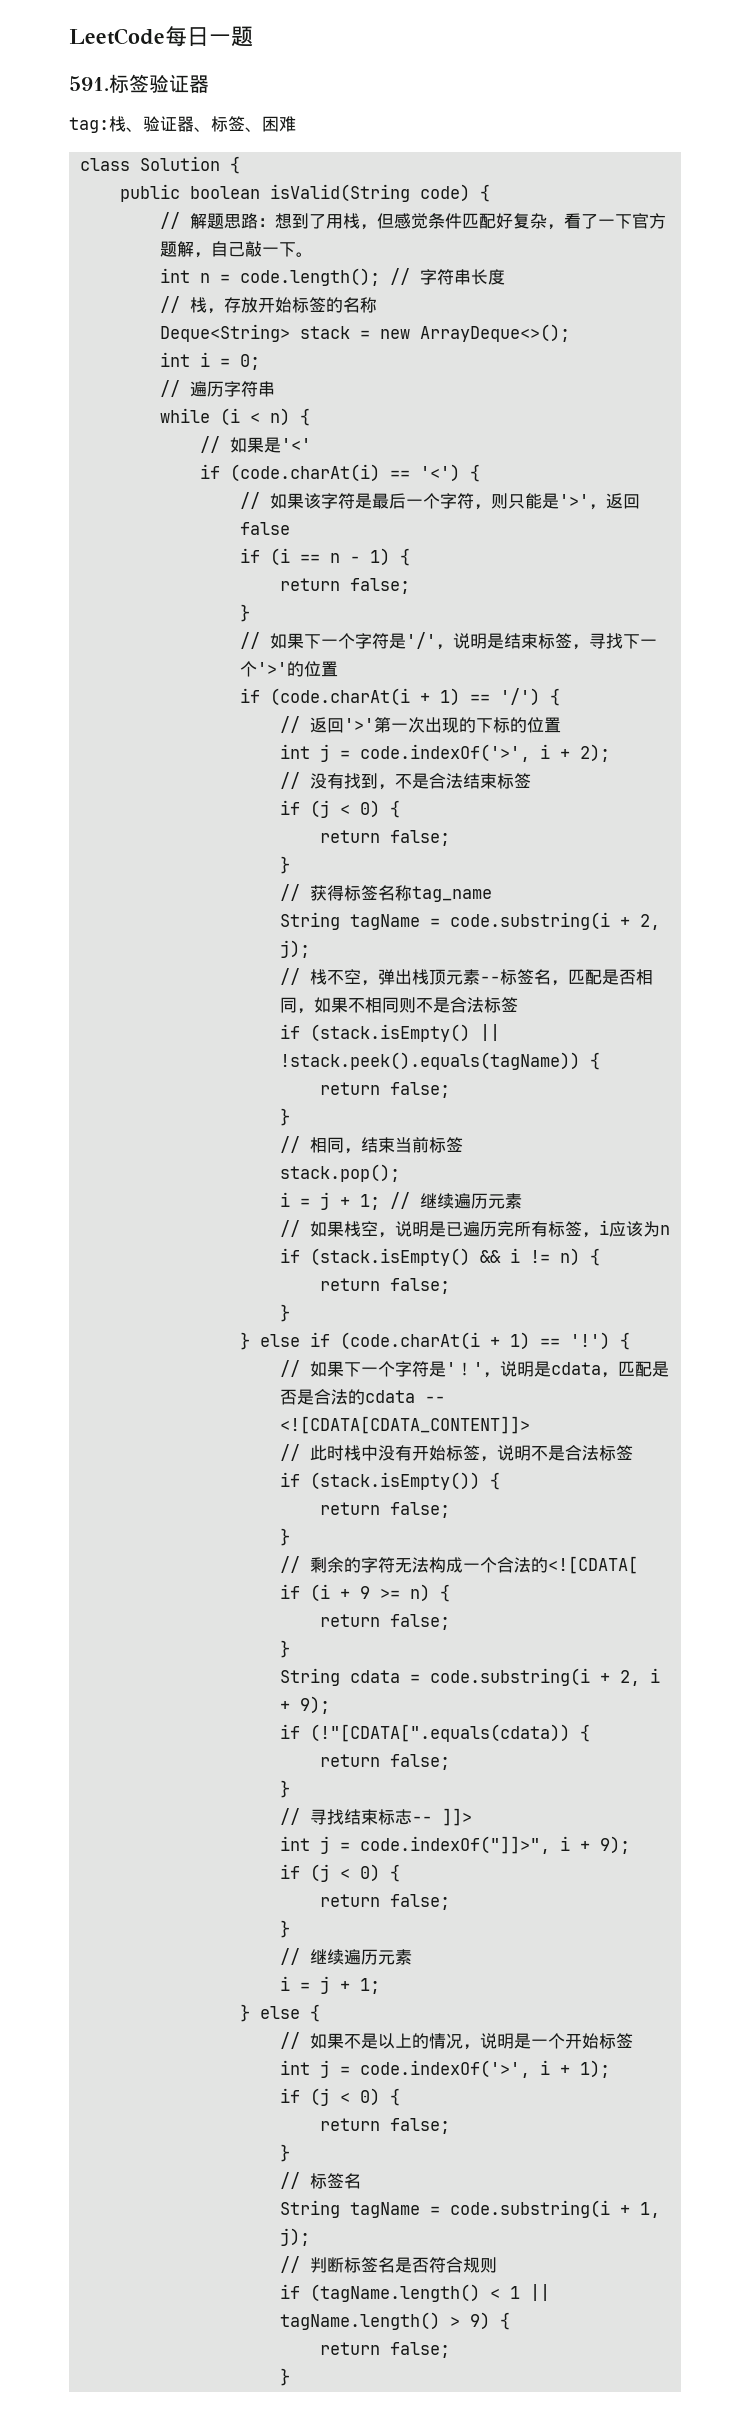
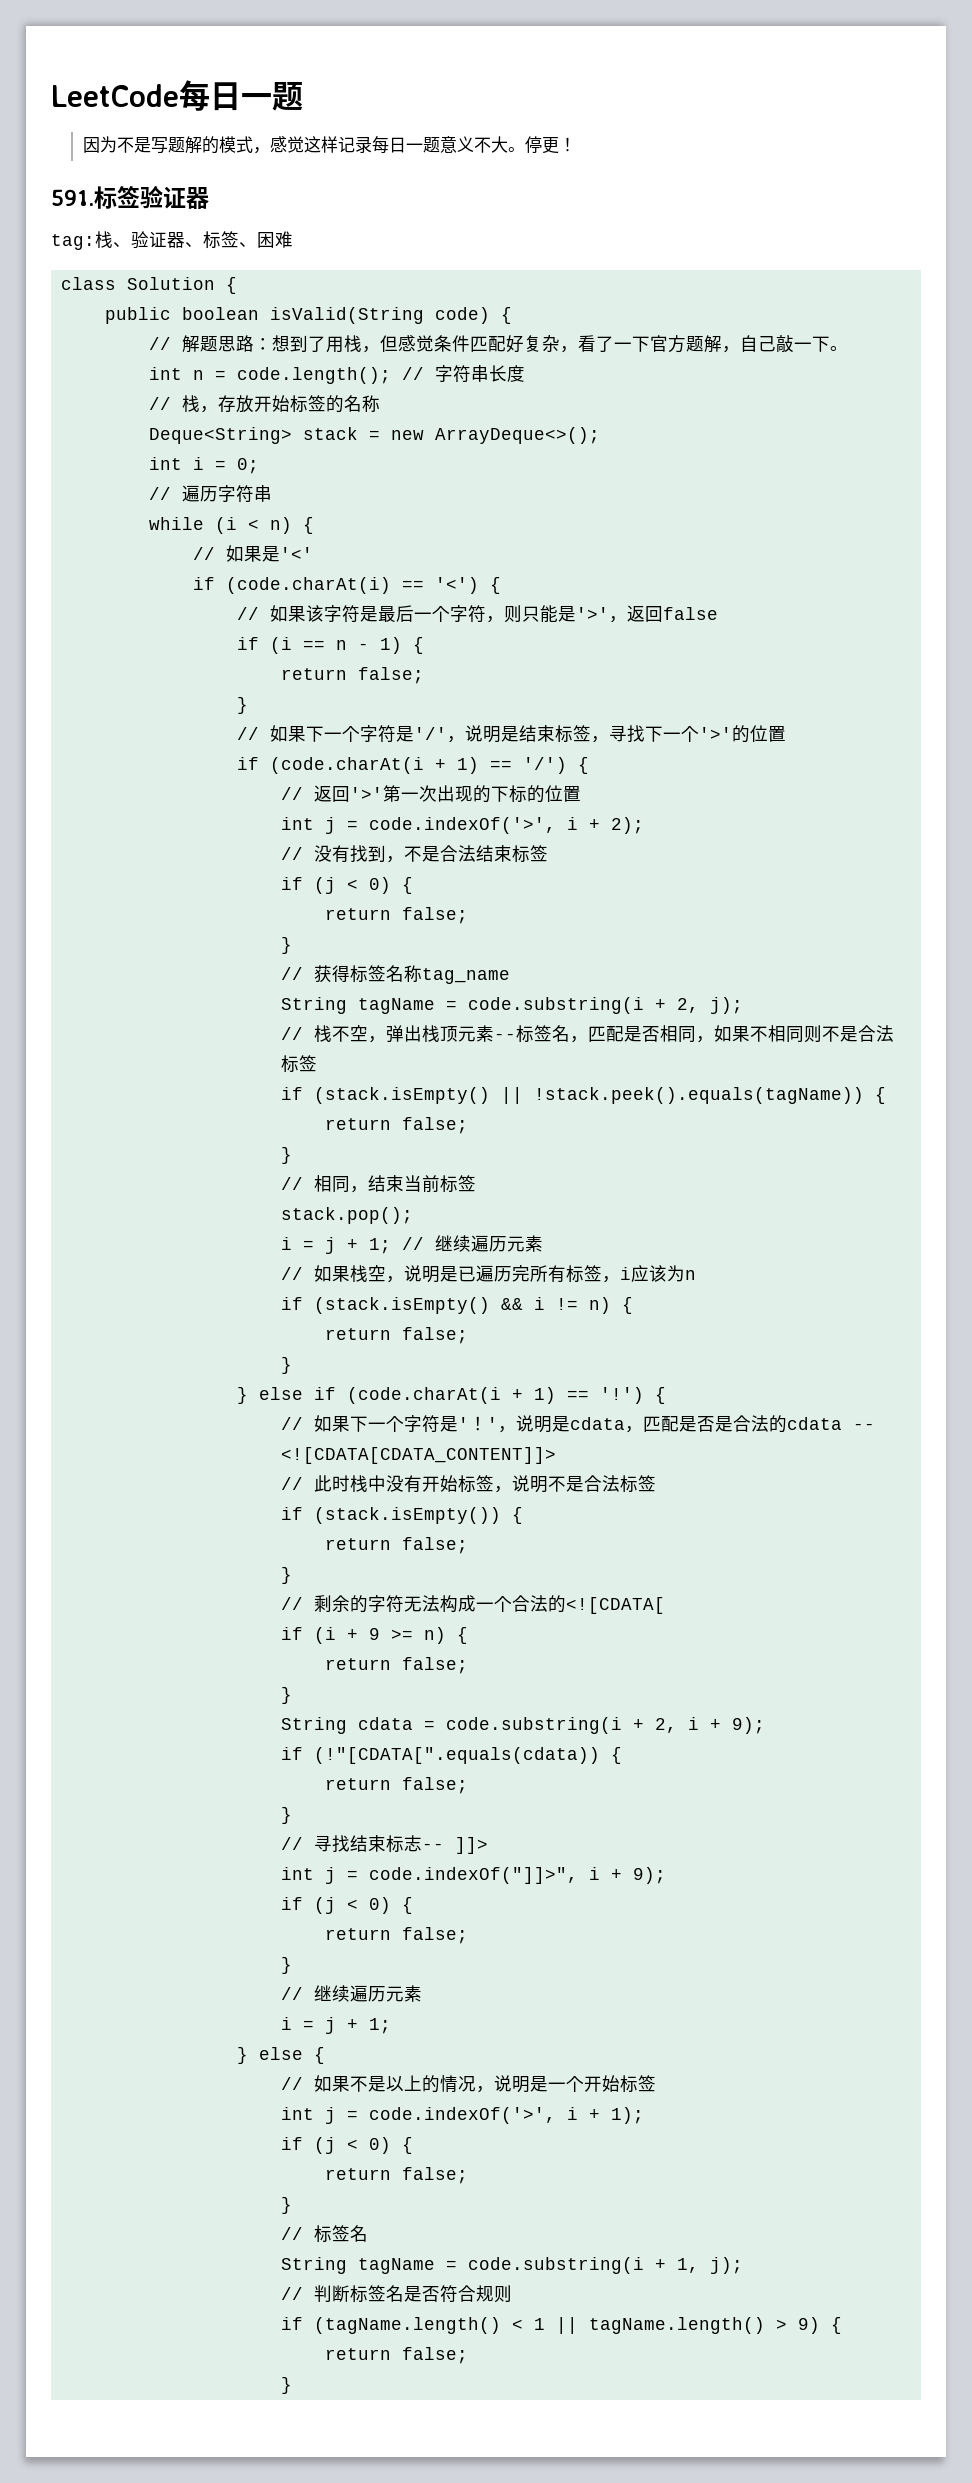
(253, 36) none -> [82,136,576,154] // 因为不是写题解的模式，感觉这样记录每日一题意义不大。停更！

